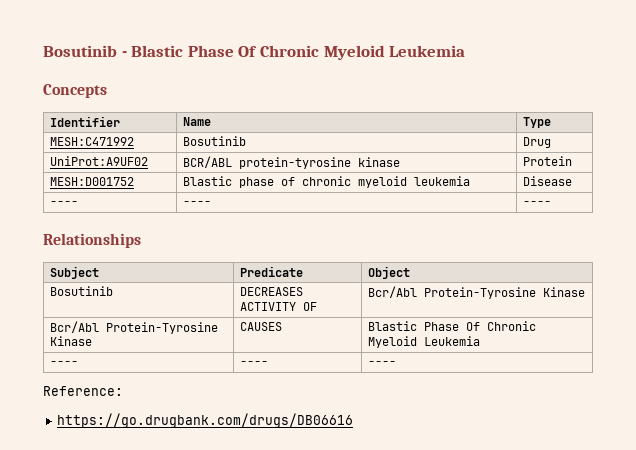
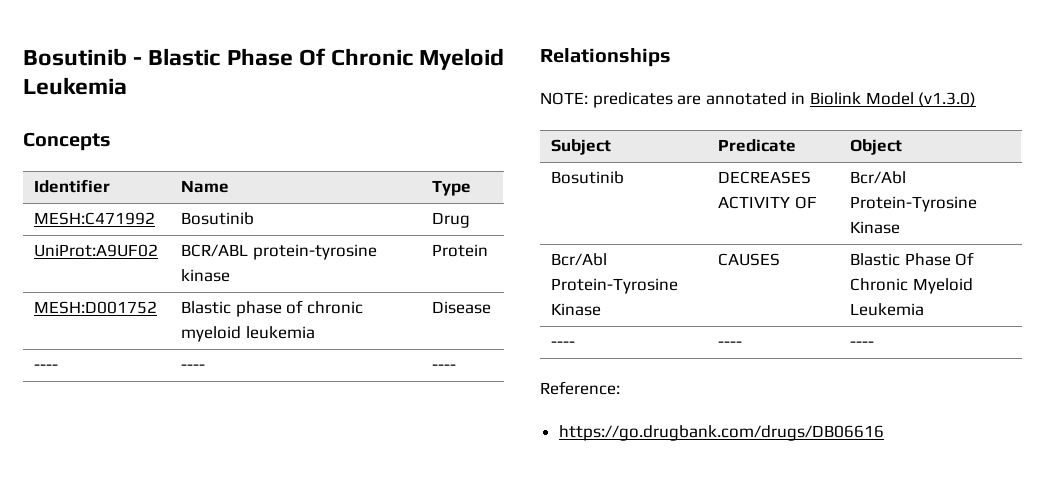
(141, 240) none -> [540,92,977,108] // NOTE: predicates are annotated in Biolink Model (v1.3.0)

